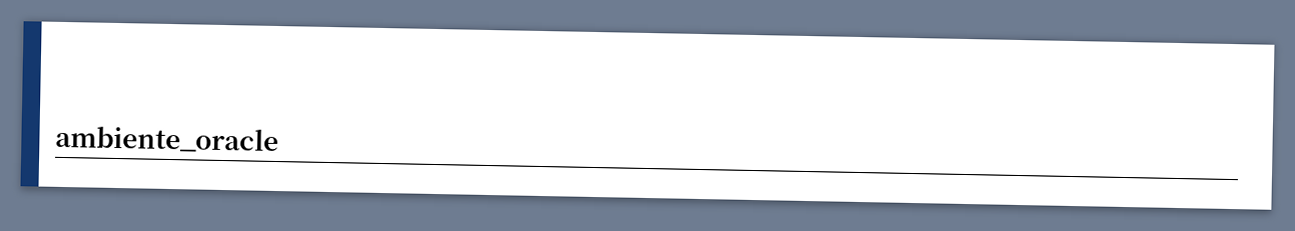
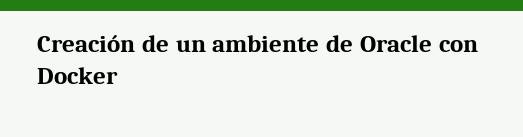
[55,125,279,154] ambiente_oracle -> [37,35,478,52] [37,67,118,84] Creación de un ambiente de Oracle con Docker

